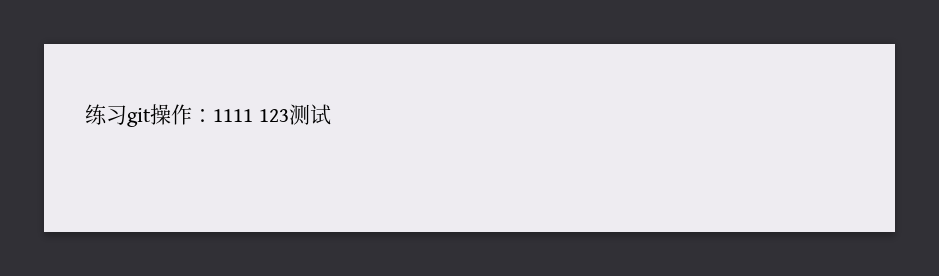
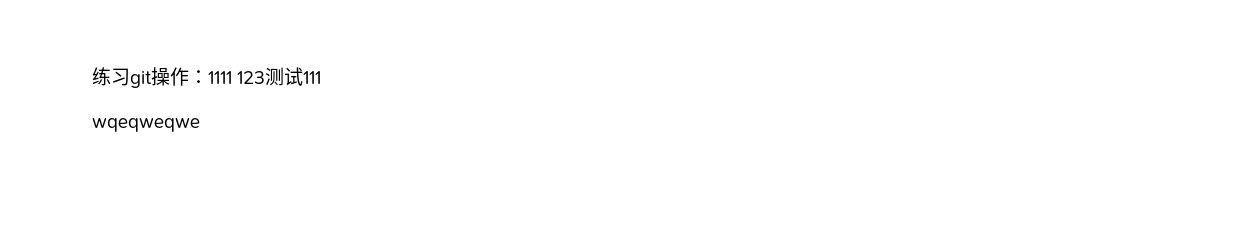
(331, 114) none -> [303,71,322,84] [92,118,200,132] 111 // wqeqweqwe

